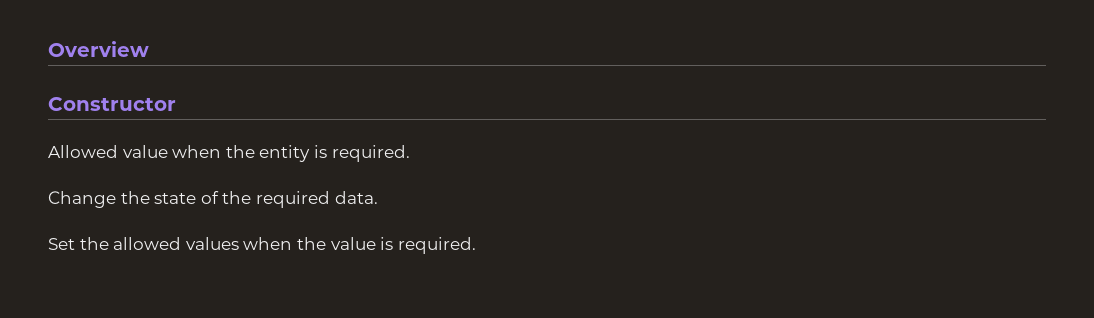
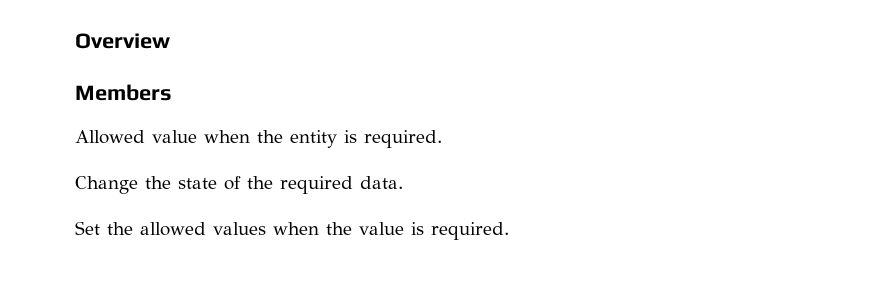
[48,97,176,111] Constructor -> [75,84,172,101] Members

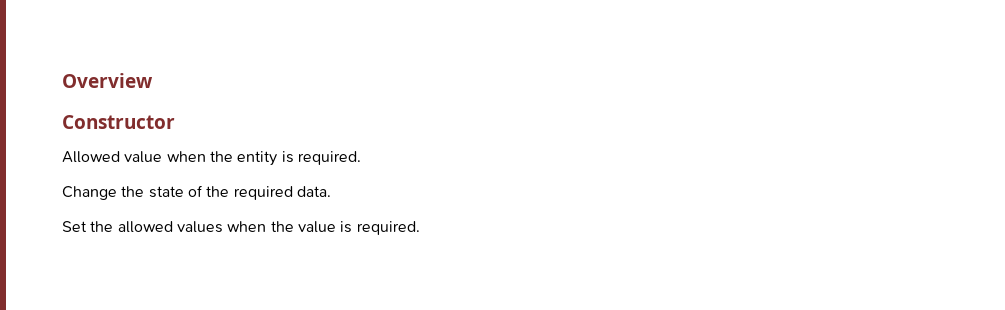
[75,84,172,101] Members -> [62,115,175,129] Constructor

